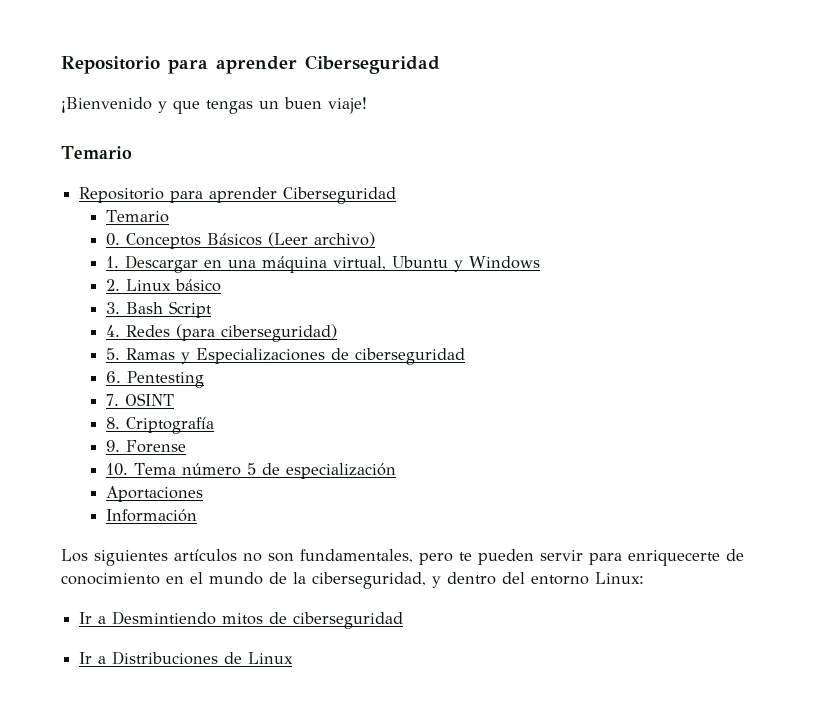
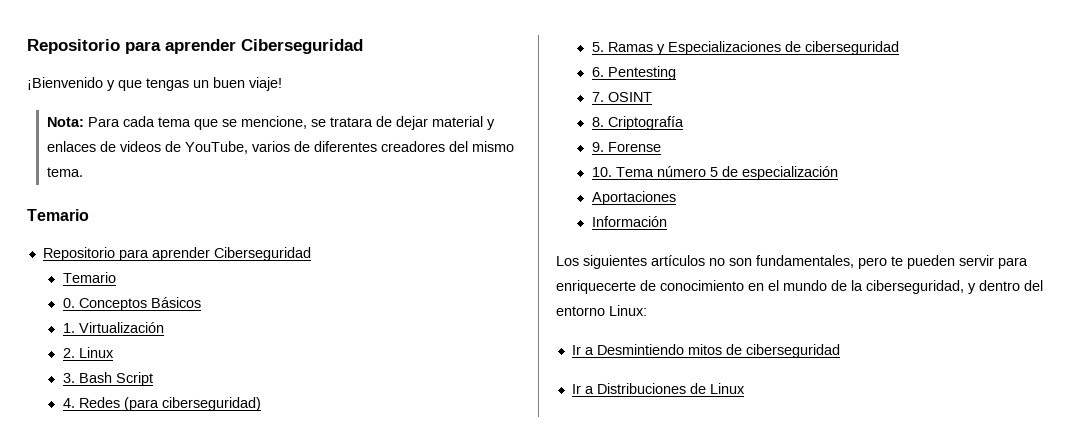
(367, 105) none -> [46,116,495,130] [46,141,514,154] [46,167,83,177] // Nota: Para cada tema que se mencione, se tratara de dejar material y enlaces de videos de YouTube, varios de diferentes creadores del mismo tema.
[268,232,376,247] (Leer archivo) -> (201, 302) none
[125,255,541,273] Descargar en una máquina virtual, Ubuntu y Windows -> [78,322,164,333] Virtualización
[175,279,222,292] básico -> (114, 352) none

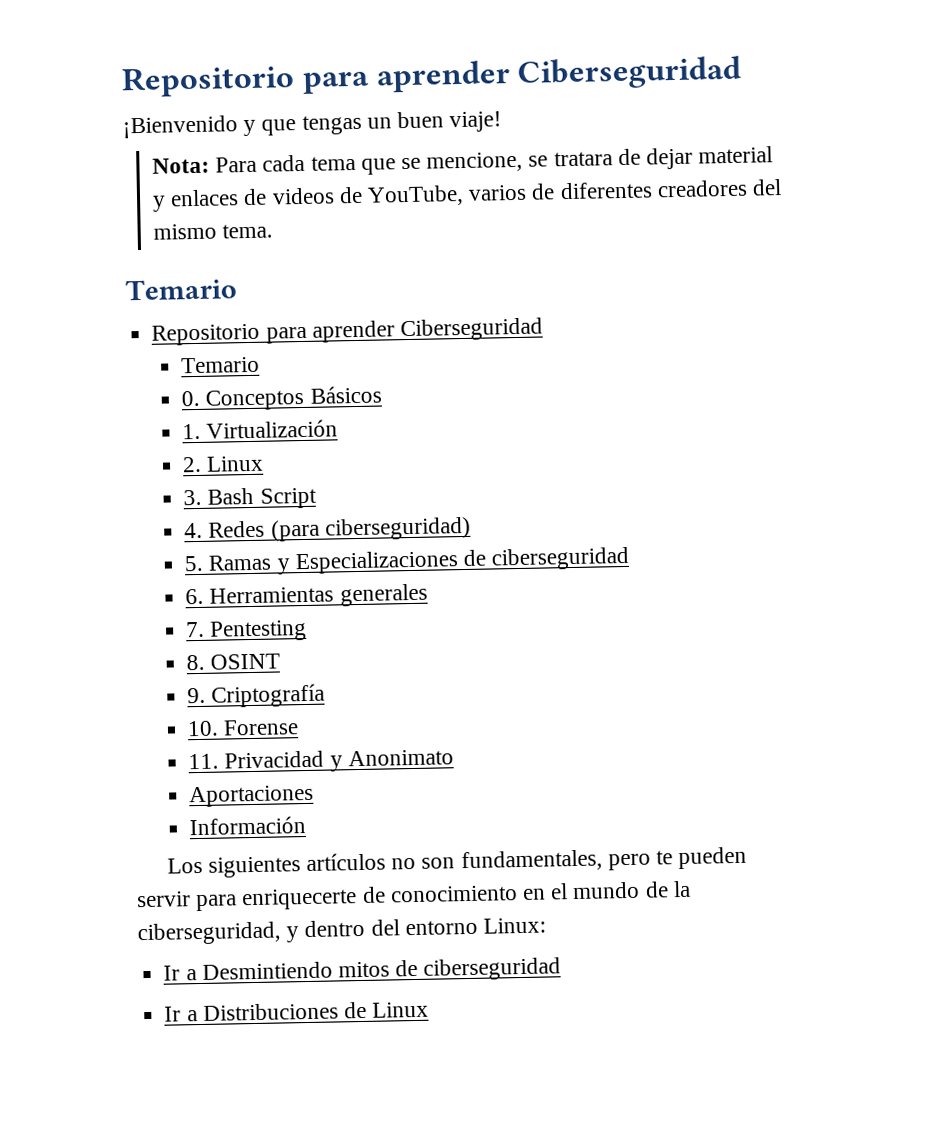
(604, 72) none -> [209,583,428,607] [185,621,206,638] Herramientas generales // 7.
[591,92,604,102] 7. -> [186,654,206,671] 8.
[591,117,604,127] 8. -> [187,687,207,704] 9.
[591,142,604,152] 9. -> [187,720,220,737] 10.
[591,166,838,180] 10. Tema número 5 de especialización -> [188,749,454,772] 11. Privacidad y Anonimato

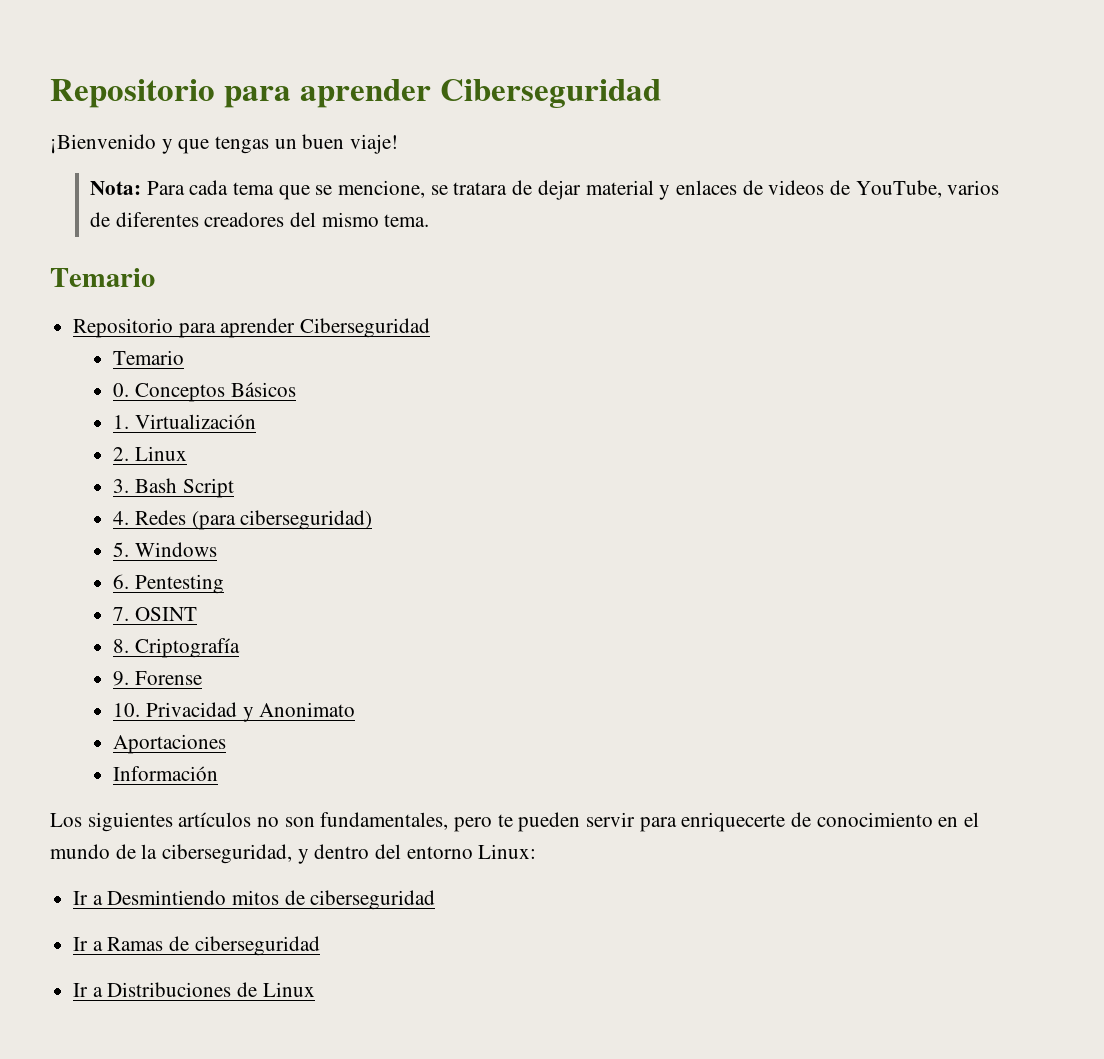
[208,546,631,575] Ramas y Especializaciones de ciberseguridad -> [134,542,217,557] Windows
[209,583,428,607] Herramientas generales -> [134,574,224,594] Pentesting
[209,619,308,642] Pentesting -> [134,607,197,621] OSINT
[210,653,281,670] OSINT -> [134,638,240,658] Criptografía
[211,683,326,708] Criptografía -> [134,671,202,685] Forense
[223,719,300,736] [188,753,220,770] Forense // 11. -> (141, 710) none
(562, 969) none -> [73,936,320,956] // Ir a Ramas de ciberseguridad

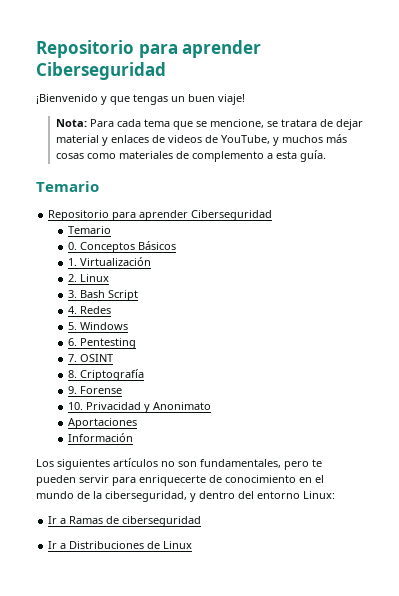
[947,180,1000,195] [90,212,430,227] varios de diferentes creadores del mismo tema. -> [272,134,347,146] [55,150,326,162] y muchos más cosas como materiales de complemento a esta guía.
[191,510,373,530] (para ciberseguridad) -> (111, 310) none
[73,890,436,910] // Ir a Desmintiendo mitos de ciberseguridad -> (335, 495) none

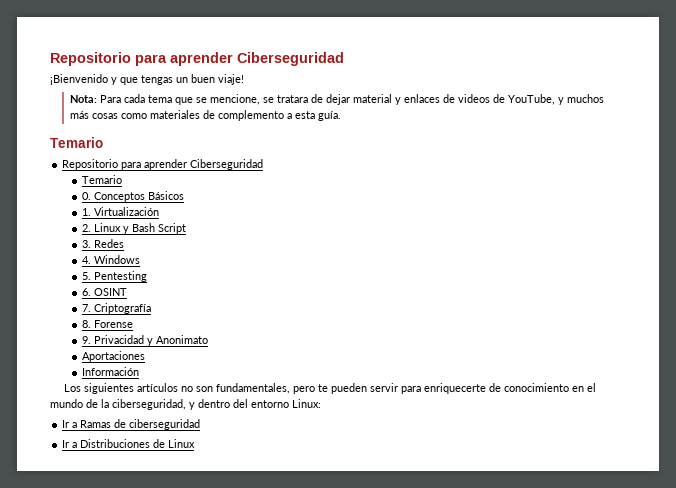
[67,290,77,298] // 3. -> [123,226,130,234] y
[67,306,77,314] 4. -> [82,240,92,248] 3.
[67,322,77,330] 5. -> [82,256,92,264] 4.
[67,338,77,346] 6. -> [82,272,92,280] 5.
[67,354,77,362] 7. -> [82,288,92,296] 6.
[67,370,77,378] 8. -> [82,304,92,312] 7.
[67,386,77,394] 9. -> [82,320,92,328] 8.
[67,402,83,410] 10. -> [82,336,92,344] 9.

